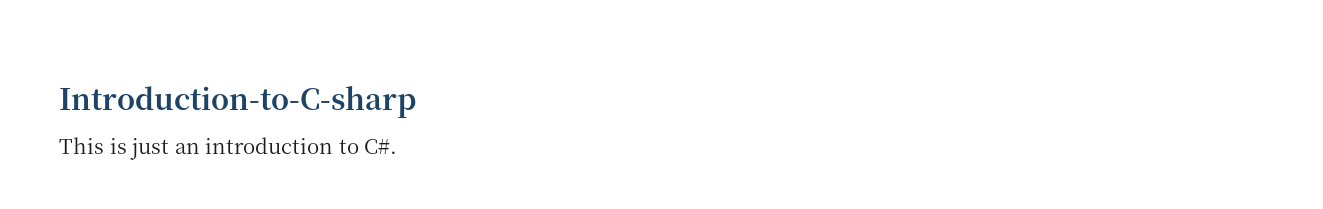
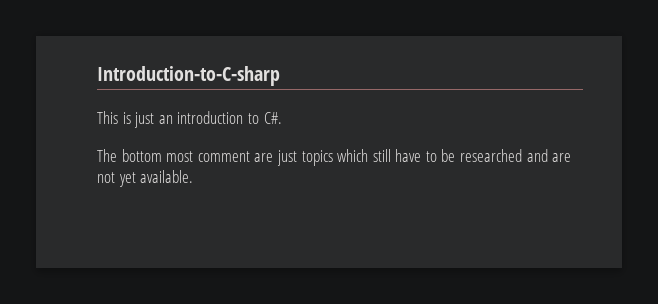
(398, 146) none -> [97,149,572,166] [97,170,194,187] // The bottom most comment are just topics which still have to be researched and are not yet available.

